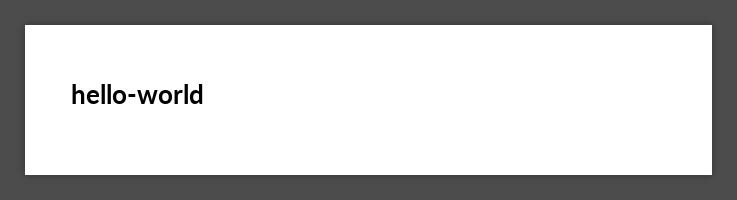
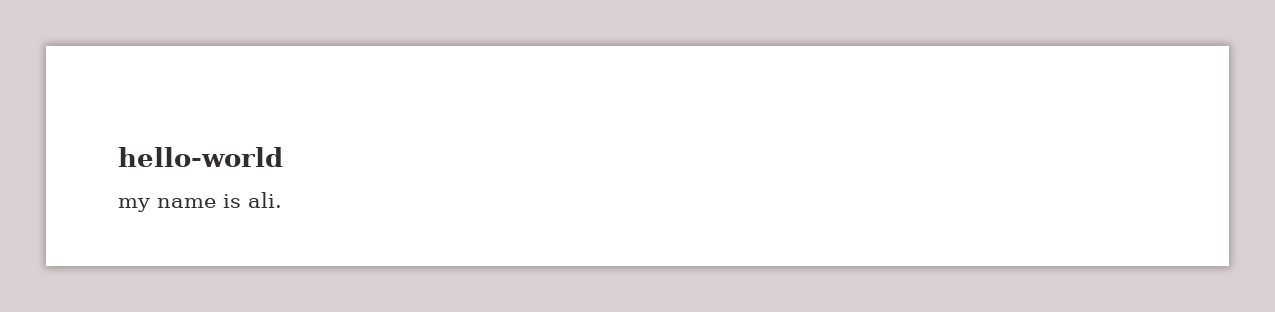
(204, 94) none -> [118,192,282,212] // my name is ali.

